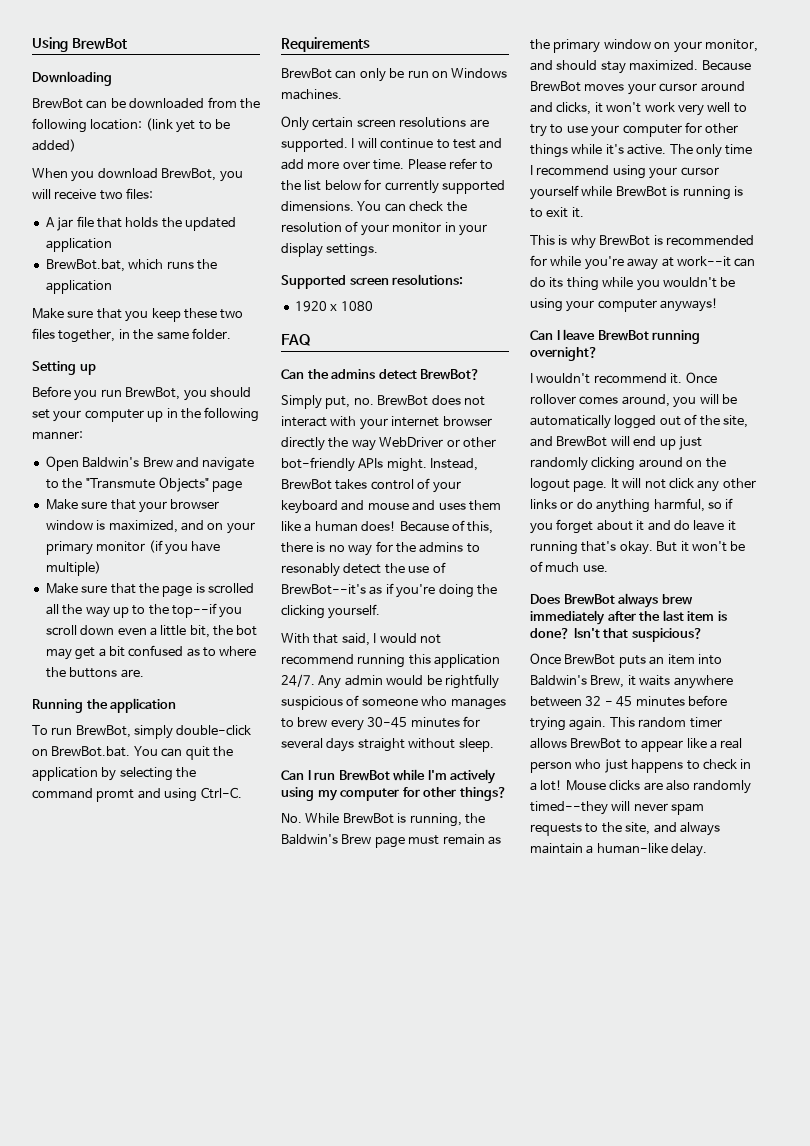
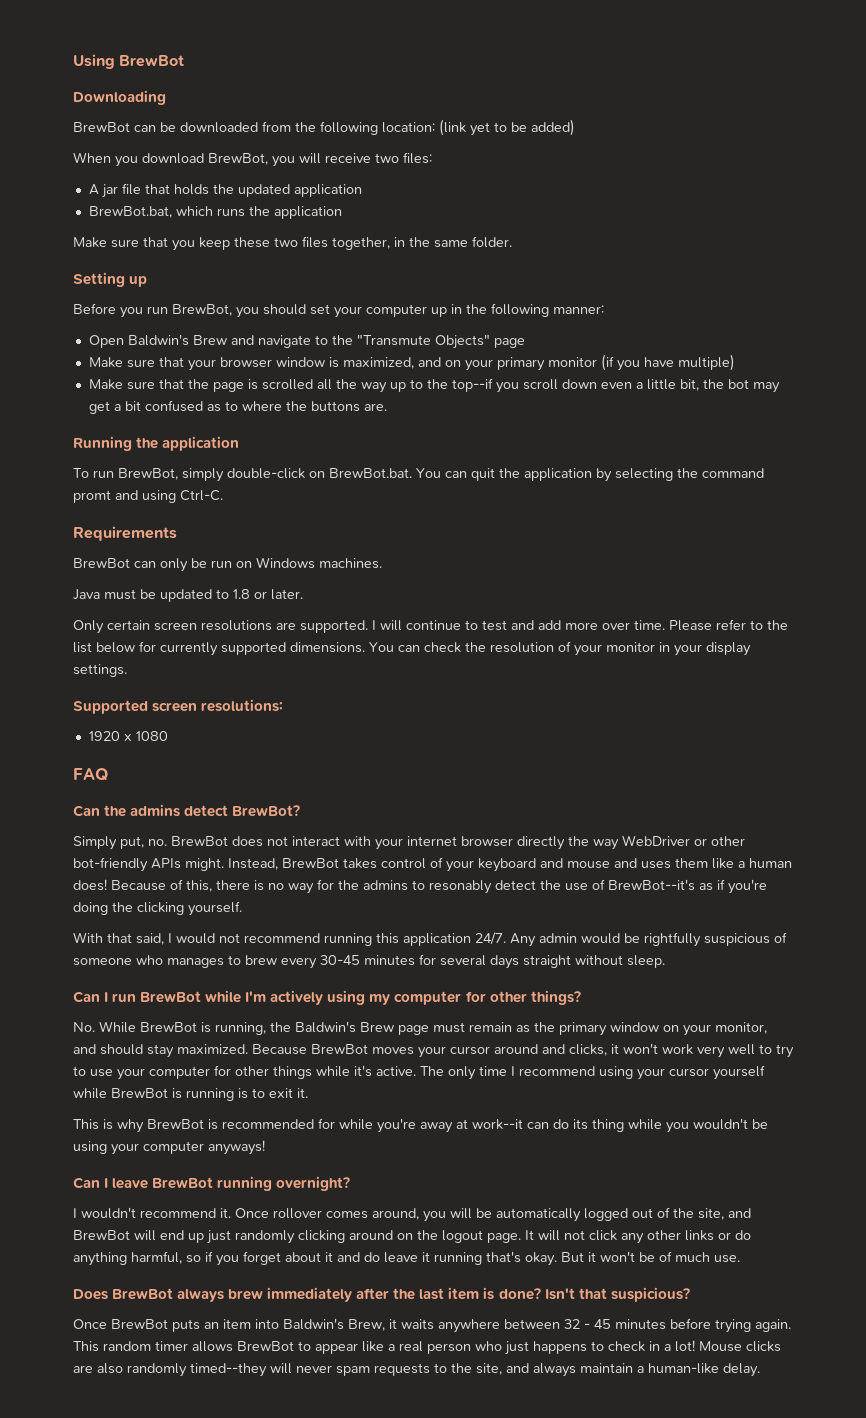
(342, 94) none -> [73,589,303,602] // Java must be updated to 1.8 or later.

